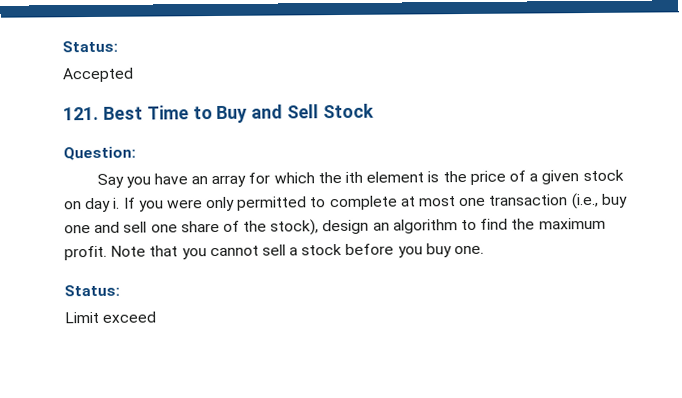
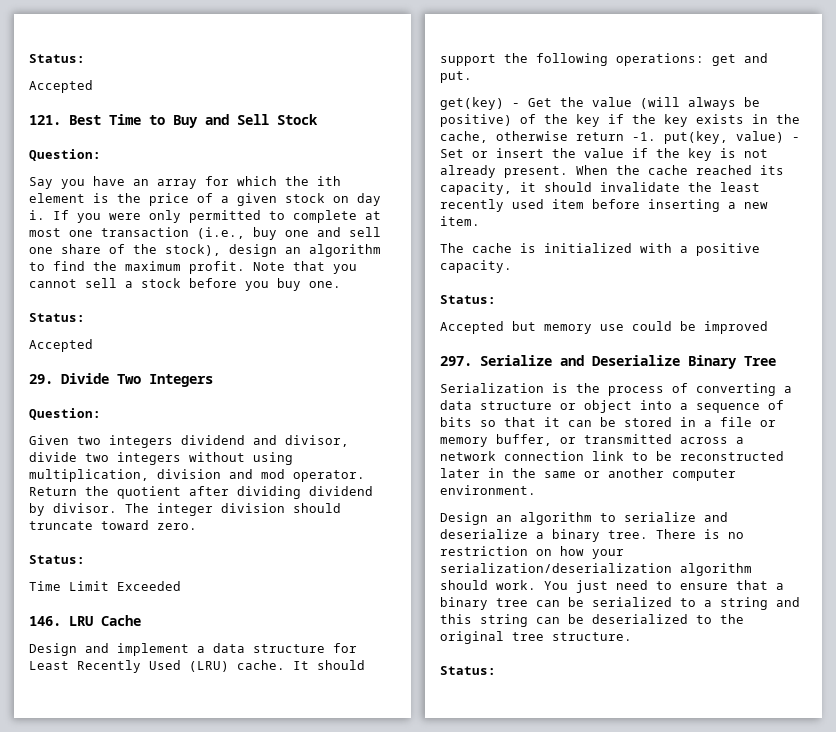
[64,311,157,324] Limit exceed -> [29,339,93,352] [29,373,213,387] [29,408,101,420] [29,435,349,448] [29,452,293,465] [29,469,365,482] [29,486,373,499] [29,503,341,516] [29,520,197,530] [29,555,85,564] [29,581,181,591] [29,615,141,626] [29,643,357,656] [29,660,365,673] [440,53,768,66] [440,71,472,83] [440,97,760,110] [440,114,800,127] [440,131,800,144] [440,148,768,161] [440,165,784,178] [440,182,760,195] [440,199,768,212] [440,216,480,226] [440,243,760,256] [440,260,512,273] [440,295,496,304] [440,321,768,334] [440,355,776,369] [440,383,792,396] [440,400,784,413] [440,417,776,427] [440,434,744,447] [440,451,784,461] [440,468,736,481] [440,485,536,495] [440,512,728,525] [440,529,744,542] [440,546,624,559] [440,563,752,576] [440,580,784,593] [440,597,800,610] [440,614,744,627] [440,631,632,644] [440,666,496,675] Accepted // 29. Divide Two Integers // Question: // Given two integers dividend and divisor, divide two integers without using multiplication, division and mod operator. Return the quotient after dividing dividend by divisor. The integer division should truncate toward zero. // Status: // Time Limit Exceeded // 146. LRU Cache // Design and implement a data structure for Least Recently Used (LRU) cache. It should support the following operations: get and put. // get(key) - Get the value (will always be positive) of the key if the key exists in the cache, otherwise return -1. put(key, value) - Set or insert the value if the key is not already present. When the cache reached its capacity, it should invalidate the least recently used item before inserting a new item. // The cache is initialized with a positive capacity. // Status: // Accepted but memory use could be improved // 297. Serialize and Deserialize Binary Tree // Serialization is the process of converting a data structure or object into a sequence of bits so that it can be stored in a file or memory buffer, or transmitted across a network connection link to be reconstructed later in the same or another computer environment. // Design an algorithm to serialize and deserialize a binary tree. There is no restriction on how your serialization/deserialization algorithm should work. You just need to ensure that a binary tree can be serialized to a string and this string can be deserialized to the original tree structure. // Status:

